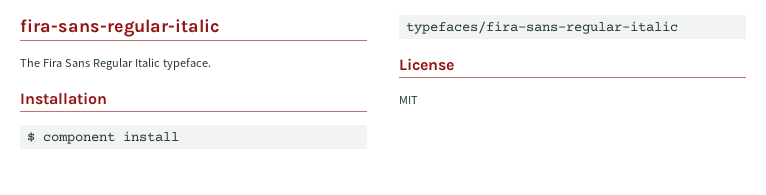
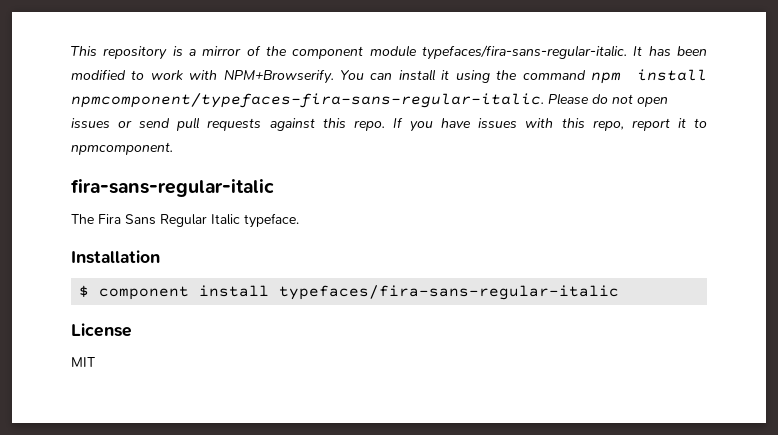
(20, 28) none -> [71,45,708,60] [71,69,707,84] [71,93,668,108] [71,117,708,132] [71,142,173,155] This repository is a mirror of the component module typefaces/fira-sans-regular-italic. It has been modified to work with NPM+Browserify. You can install it using the command npm install npmcomponent/typefaces-fira-sans-regular-italic. Please do not open issues or send pull requests against this repo. If you have issues with this repo, report it to npmcomponent. //

